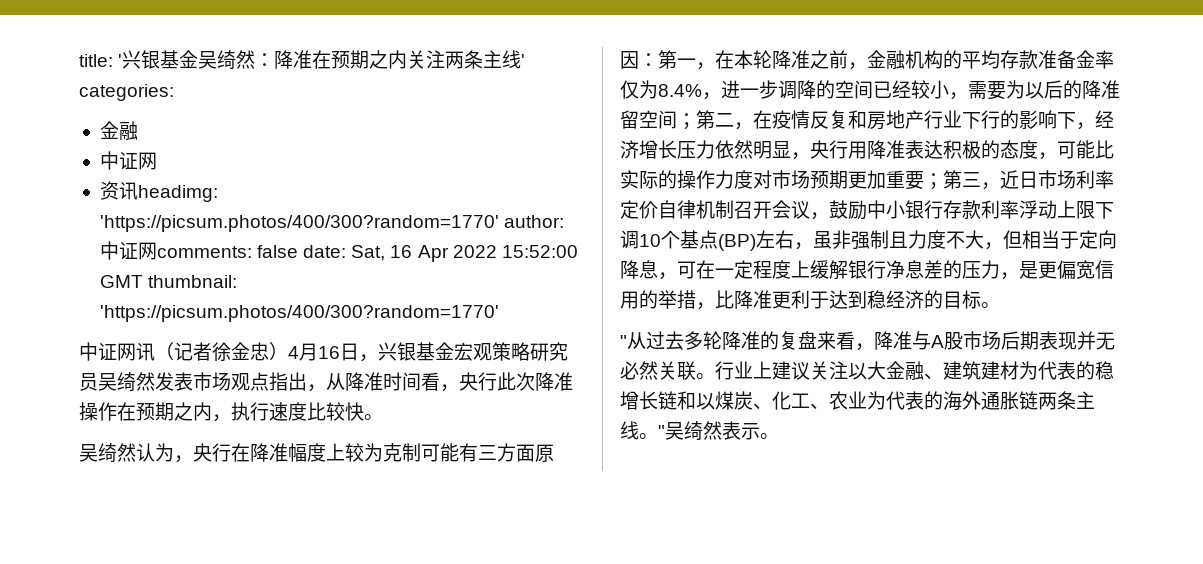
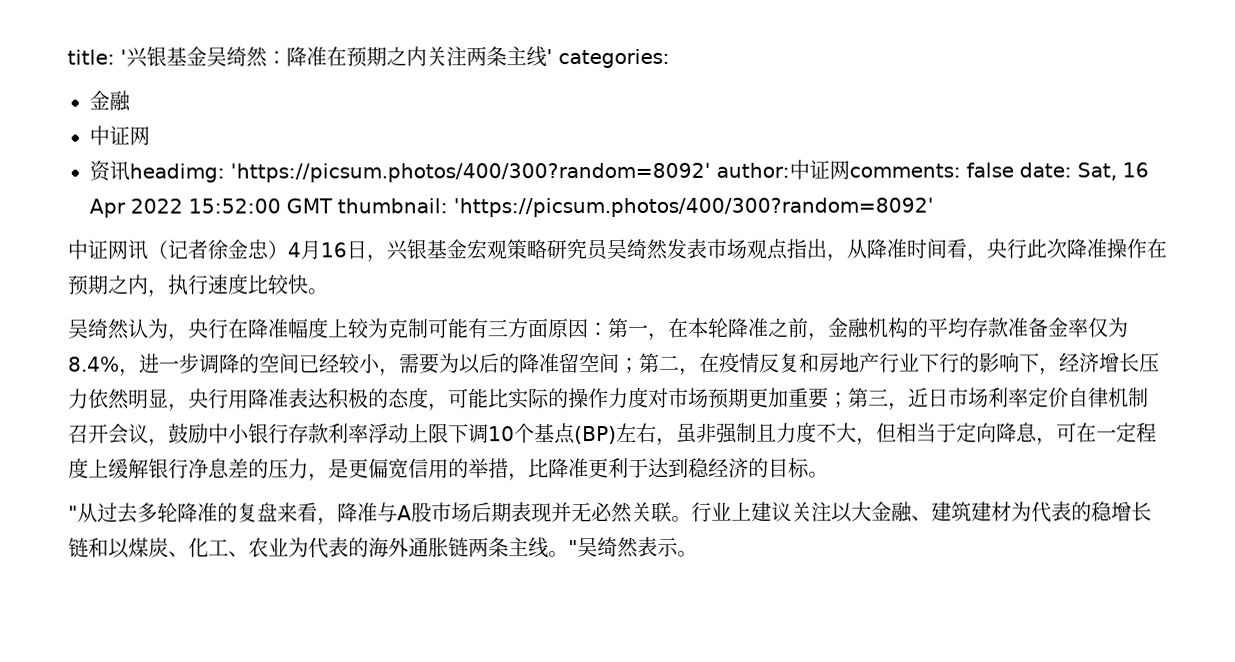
[99,215,499,232] 'https://picsum.photos/400/300?random=1770' -> [230,162,711,183] 'https://picsum.photos/400/300?random=8092'
[99,305,499,322] 'https://picsum.photos/400/300?random=1770' -> [453,197,934,218] 'https://picsum.photos/400/300?random=8092'

